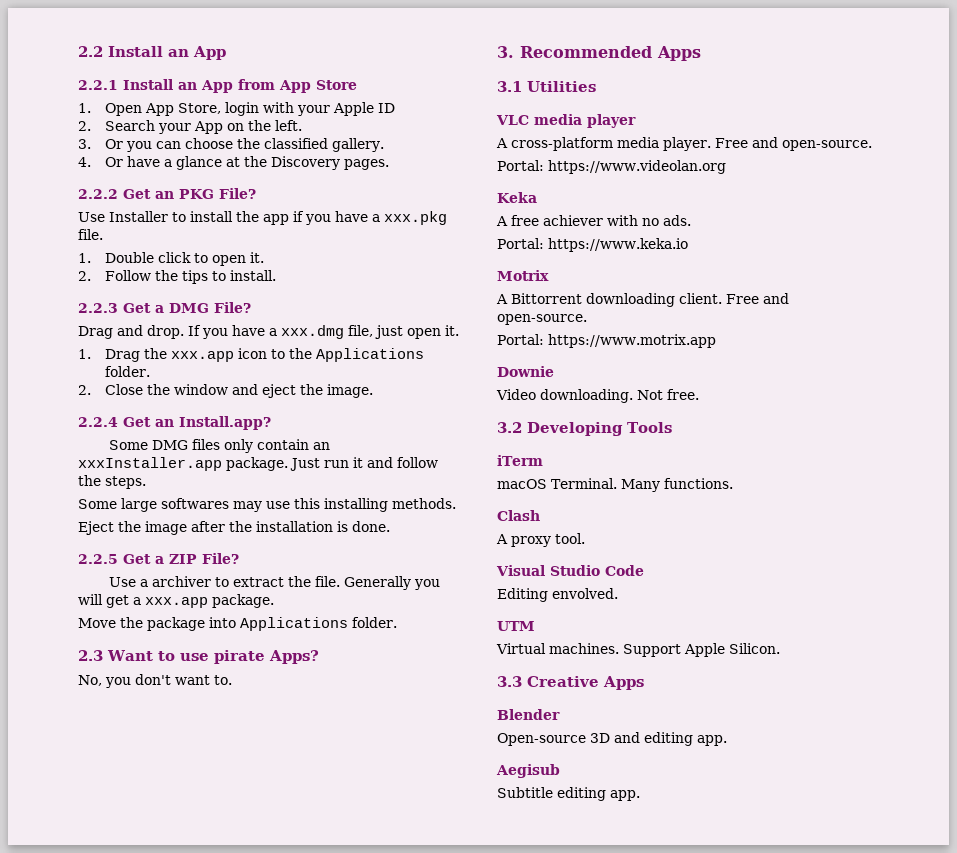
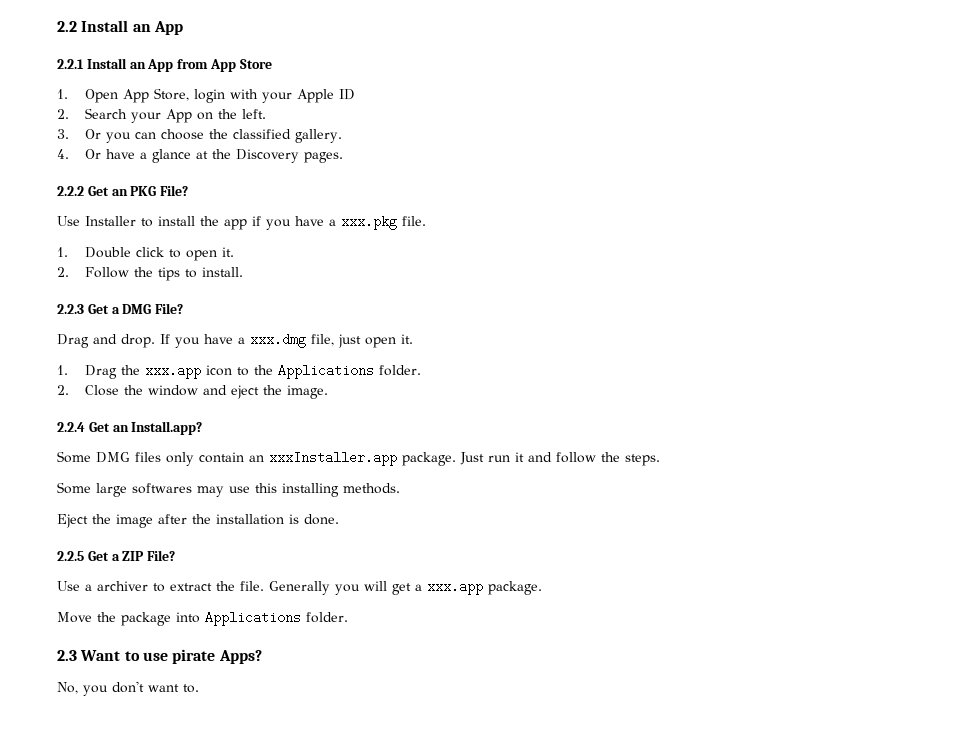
[497,46,701,61] [497,81,596,92] [496,114,636,128] [496,137,872,151] [497,160,726,174] [497,192,537,203] [496,215,691,226] [497,238,688,252] [497,270,549,281] [496,293,789,307] [497,314,587,325] [497,334,716,348] [497,366,554,377] [496,389,699,403] [497,422,672,436] [497,455,543,466] [497,478,733,492] [497,510,540,521] [496,533,585,547] [496,565,644,576] [497,588,618,602] [497,621,535,631] [496,643,780,657] [497,676,644,690] [497,709,560,720] [497,732,727,746] [496,764,560,778] [497,787,640,801] // 3. Recommended Apps // 3.1 Utilities // VLC media player // A cross-platform media player. Free and open-source. // Portal: https://www.videolan.org // Keka // A free achiever with no ads. // Portal: https://www.keka.io // Motrix // A Bittorrent downloading client. Free and open-source. // Portal: https://www.motrix.app // Downie // Video downloading. Not free. // 3.2 Developing Tools // iTerm // macOS Terminal. Many functions. // Clash // A proxy tool. // Visual Studio Code // Editing envolved. // UTM // Virtual machines. Support Apple Silicon. // 3.3 Creative Apps // Blender // Open-source 3D and editing app. // Aegisub // Subtitle editing app. -> (199, 688) none

